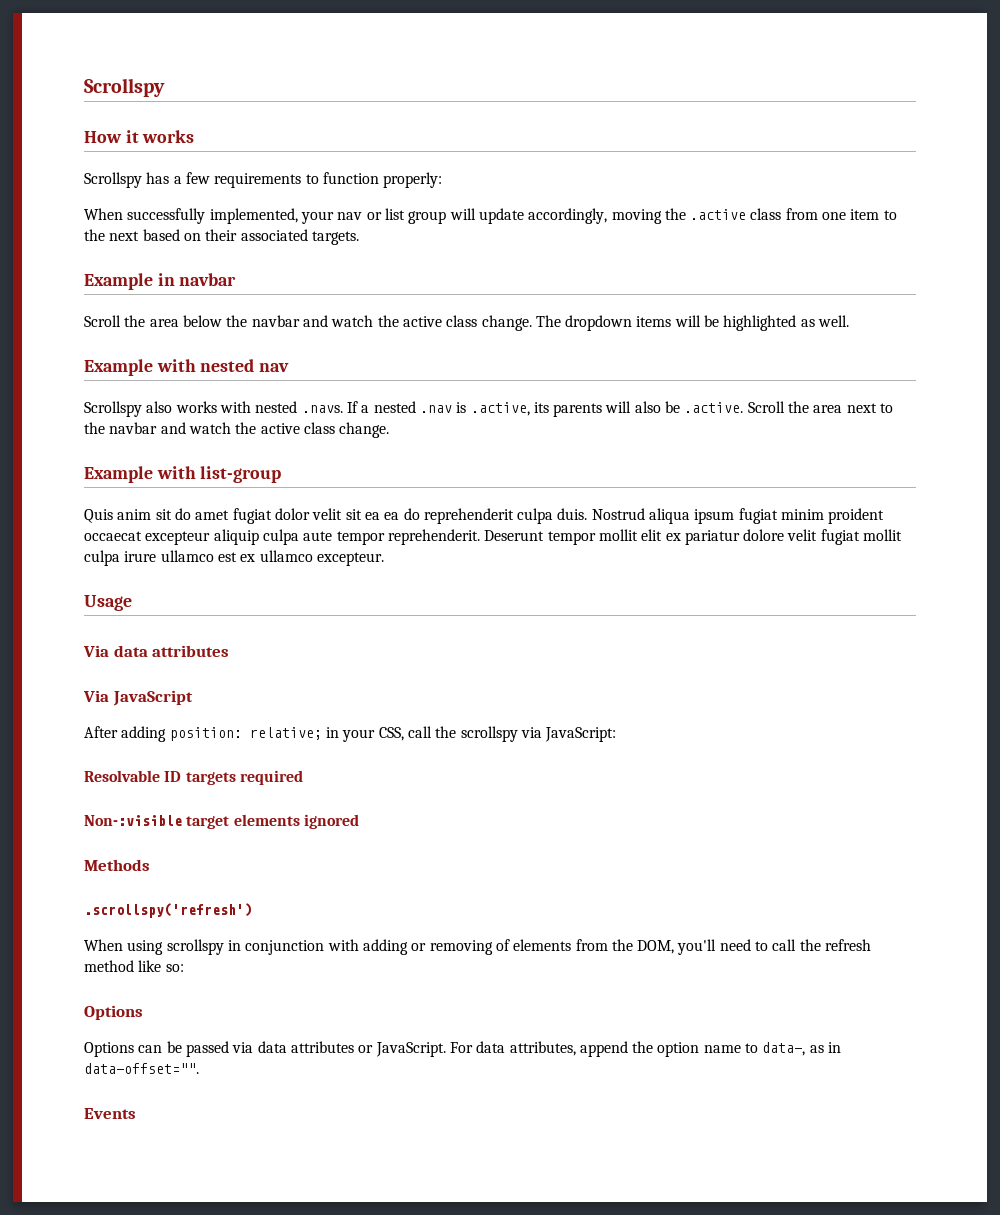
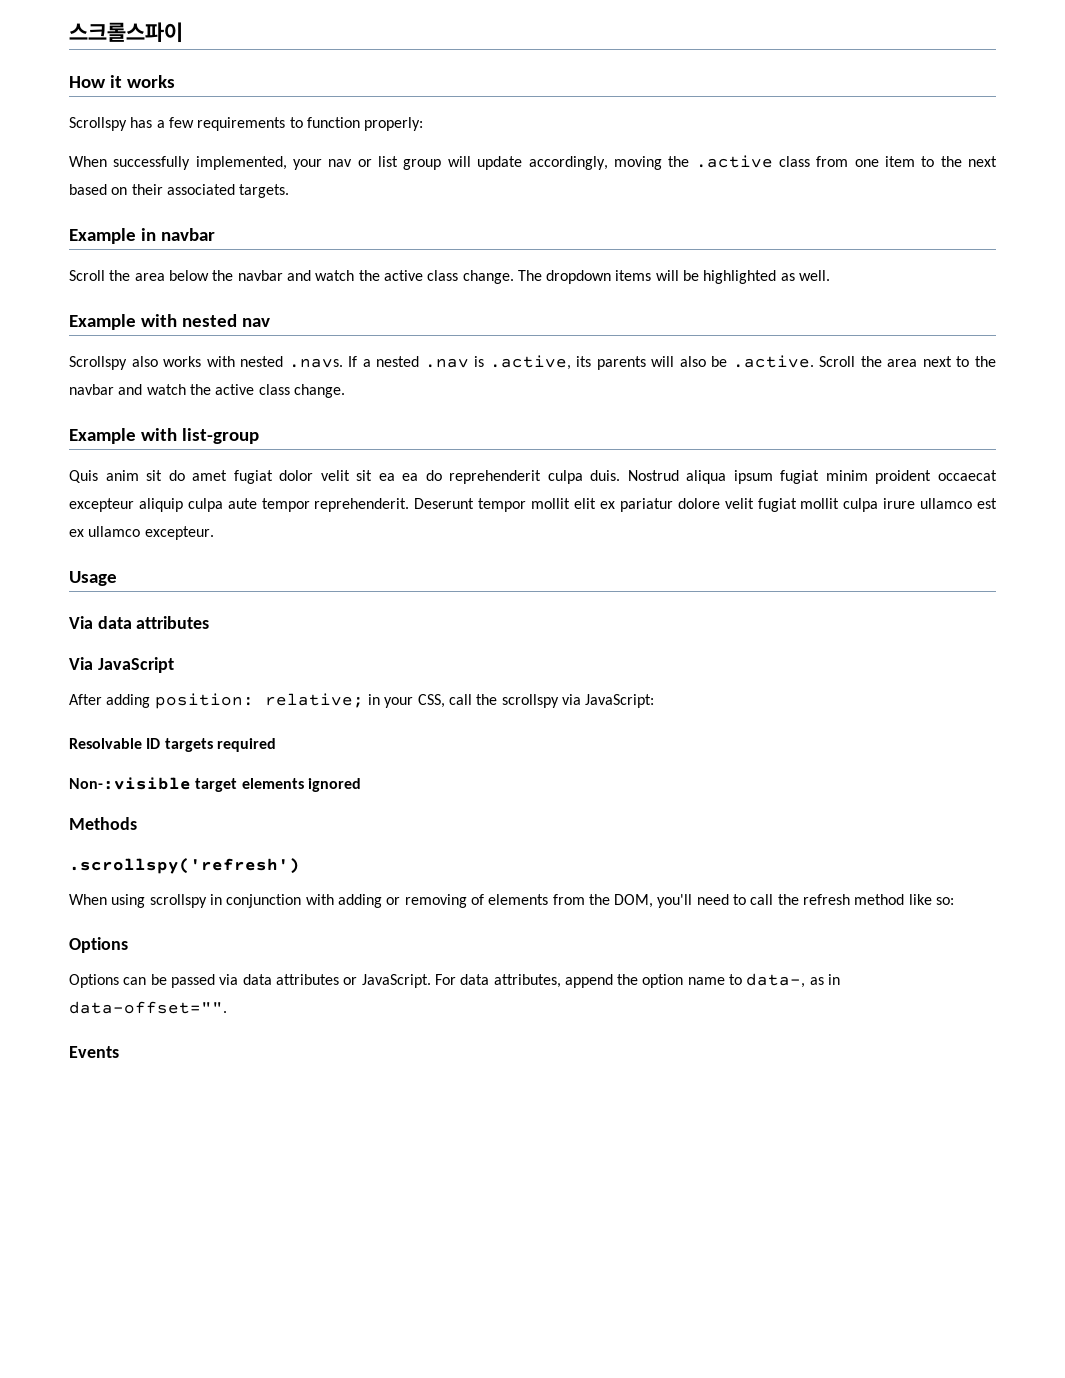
[84,78,165,97] Scrollspy -> [69,22,183,43] 스크롤스파이

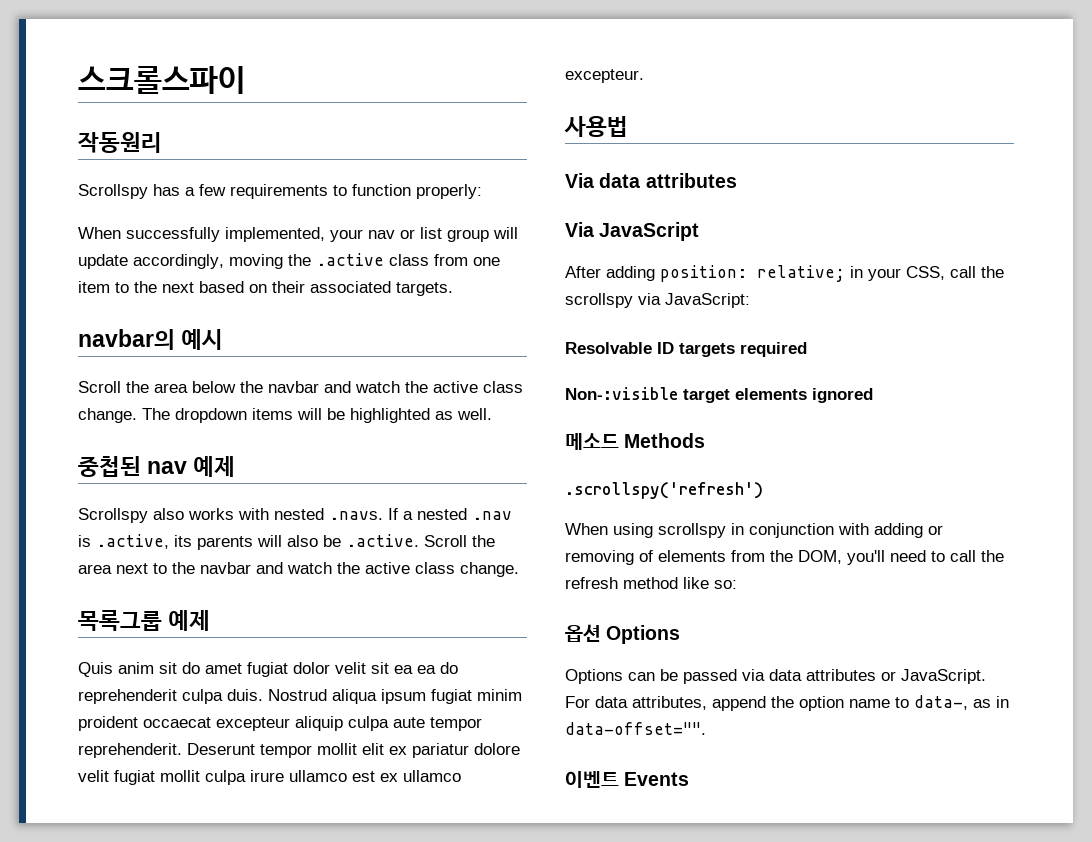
[69,75,175,88] How it works -> [78,132,162,153] 작동원리
[69,228,215,244] Example in navbar -> [78,329,224,350] navbar의 예시
[69,314,270,330] Example with nested nav -> [78,456,236,477] 중첩된 nav 예제
[69,428,259,444] Example with list-group -> [78,610,211,631] 목록그룹 예제
[69,571,117,586] Usage -> [564,116,628,137] 사용법
(361, 785) none -> [565,433,619,450] 메소드
(955, 901) none -> [565,624,601,642] 옵션
(227, 1007) none -> [565,771,619,788] 이벤트

